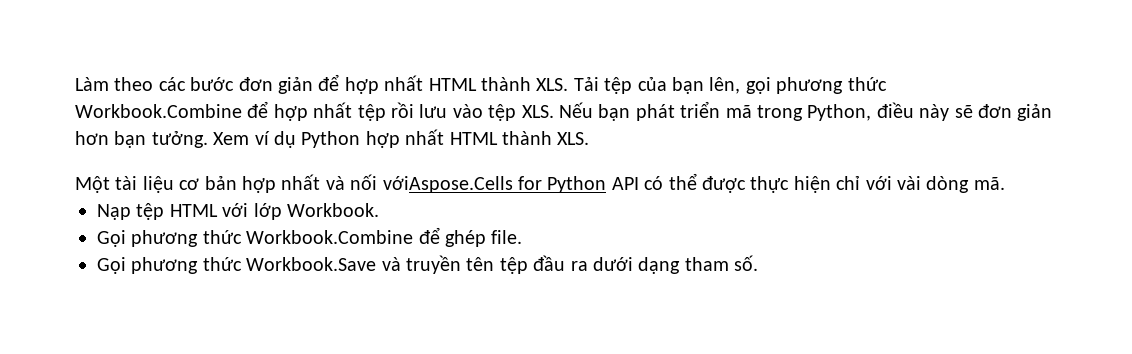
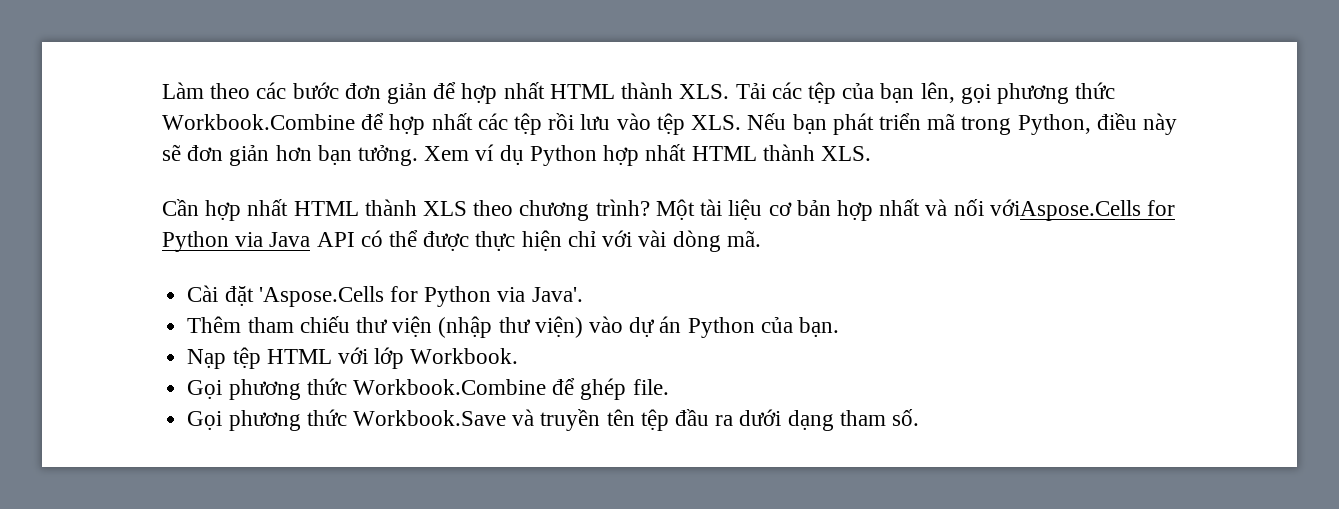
(599, 84) none -> [771,82,802,99] các
(353, 110) none -> [477,113,508,130] các
(590, 138) none -> [162,199,650,221] Cần hợp nhất HTML thành XLS theo chương trình?
(607, 184) none -> [235,232,311,247] via Java
(1005, 183) none -> [187,285,583,307] [187,316,840,338] // Cài đặt 'Aspose.Cells for Python via Java'. // Thêm tham chiếu thư viện (nhập thư viện) vào dự án Python của bạn.

